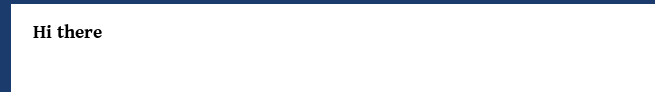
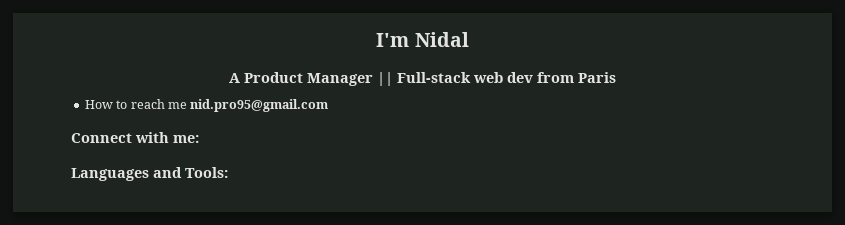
[33,24,102,38] Hi there -> [376,32,469,47] [229,72,616,86] [84,99,329,112] [71,132,199,143] [71,167,228,181] I'm Nidal // A Product Manager || Full-stack web dev from Paris // How to reach me nid.pro95@gmail.com // Connect with me: // Languages and Tools:

